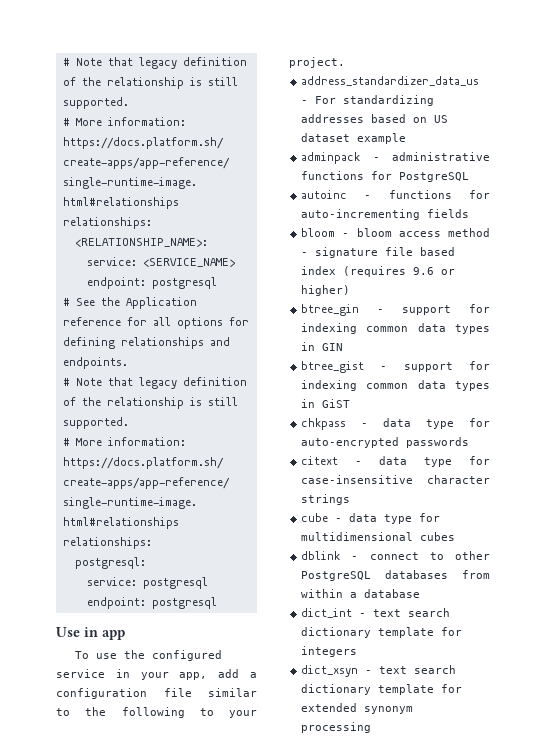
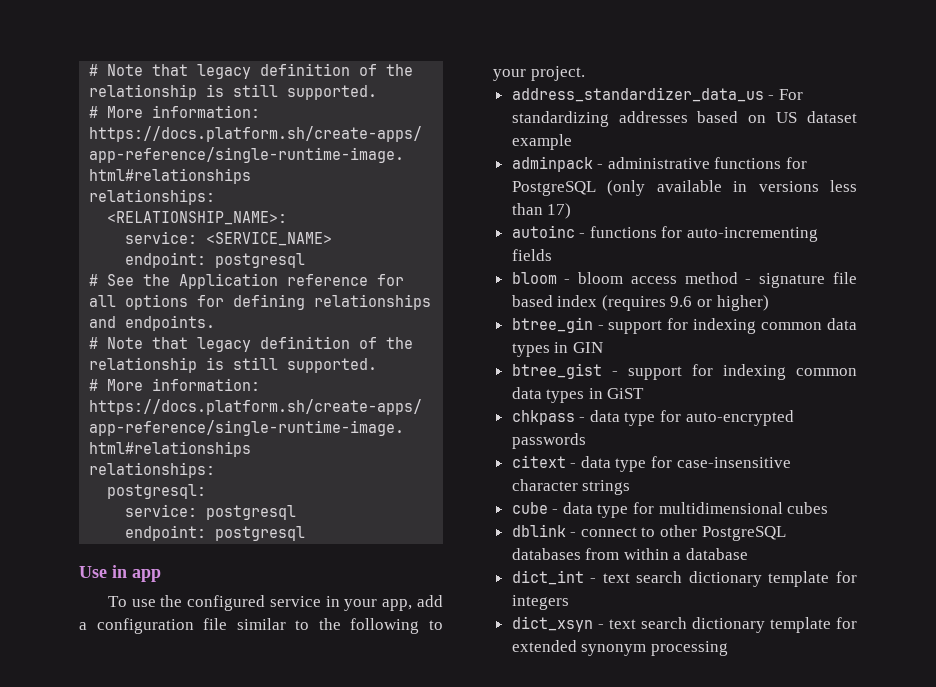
(470, 177) none -> [607,180,857,196] [511,203,572,219] (only available in versions less than 17)

